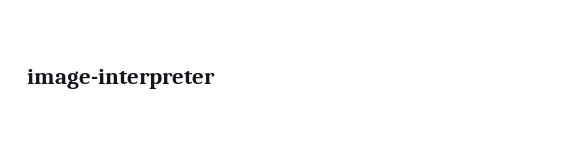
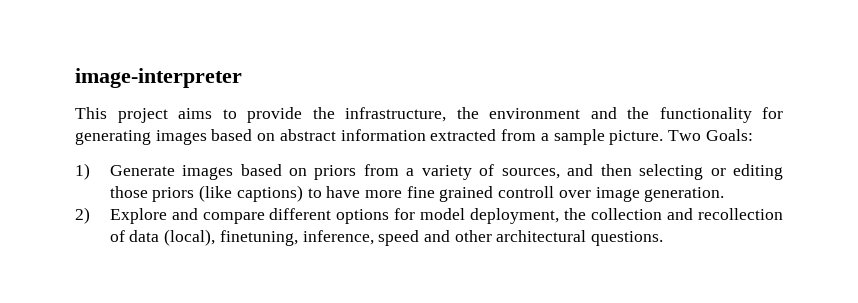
(215, 79) none -> [75,107,783,123] [75,129,753,145] [75,163,783,180] [109,185,725,202] [75,207,783,224] [109,229,664,246] // This project aims to provide the infrastructure, the environment and the functionality for generating images based on abstract information extracted from a sample picture. Two Goals: // 1) Generate images based on priors from a variety of sources, and then selecting or editing those priors (like captions) to have more fine grained controll over image generation. // 2) Explore and compare different options for model deployment, the collection and recollection of data (local), finetuning, inference, speed and other architectural questions.

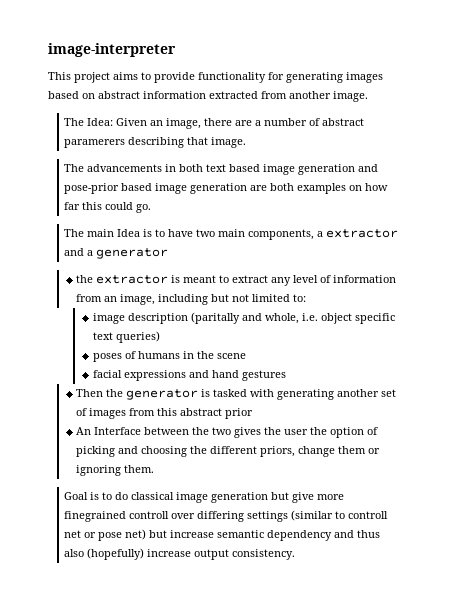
[312,107,649,122] the infrastructure, the environment and the -> (195, 77) none
[540,129,753,145] [75,163,783,180] [109,185,725,202] [75,207,783,224] [109,229,664,246] a sample picture. Two Goals: // 1) Generate images based on priors from a variety of sources, and then selecting or editing those priors (like captions) to have more fine grained controll over image generation. // 2) Explore and compare different options for model deployment, the collection and recollection of data (local), finetuning, inference, speed and other architectural questions. -> [289,91,368,102] [64,118,365,129] [64,137,247,148] [64,164,379,175] [64,183,389,194] [64,202,152,213] [64,229,399,240] [64,248,169,259] [76,275,397,286] [76,294,307,305] [92,312,395,324] [92,331,160,343] [92,351,246,362] [92,370,286,381] [76,389,397,400] [76,408,254,419] [76,427,379,438] [76,446,381,457] [76,465,155,476] [64,492,345,503] [64,510,389,522] [64,529,381,541] [64,548,296,560] another image. // The Idea: Given an image, there are a number of abstract paramerers describing that image. // The advancements in both text based image generation and pose-prior based image generation are both examples on how far this could go. // The main Idea is to have two main components, a extractor and a generator // the extractor is meant to extract any level of information from an image, including but not limited to: // image description (paritally and whole, i.e. object specific text queries) // poses of humans in the scene // facial expressions and hand gestures // Then the generator is tasked with generating another set of images from this abstract prior // An Interface between the two gives the user the option of picking and choosing the different priors, change them or ignoring them. // Goal is to do classical image generation but give more finegrained controll over differing settings (similar to controll net or pose net) but increase semantic dependency and thus also (hopefully) increase output consistency.

